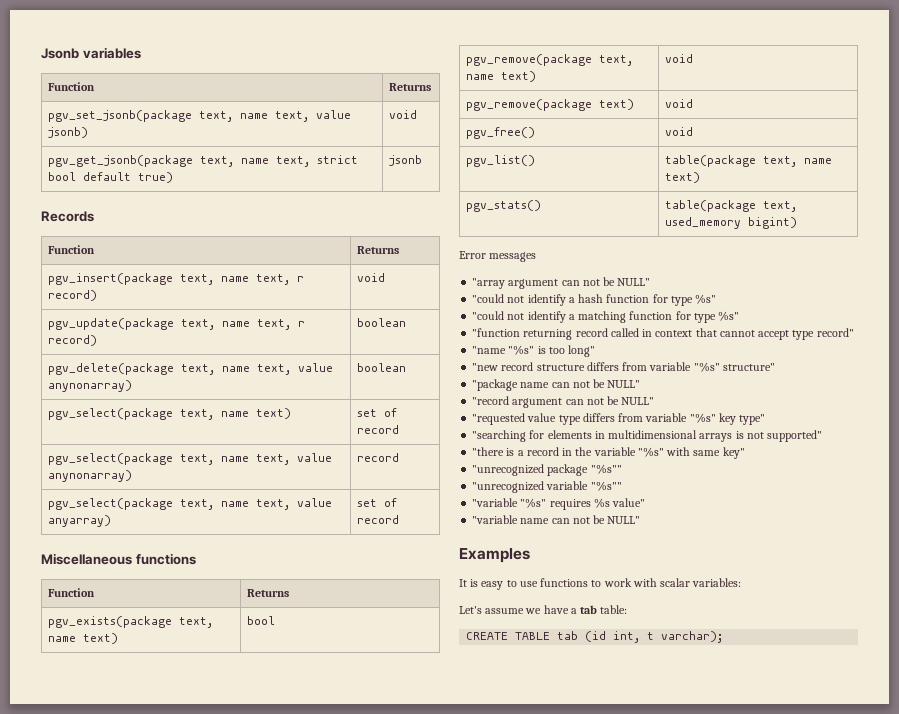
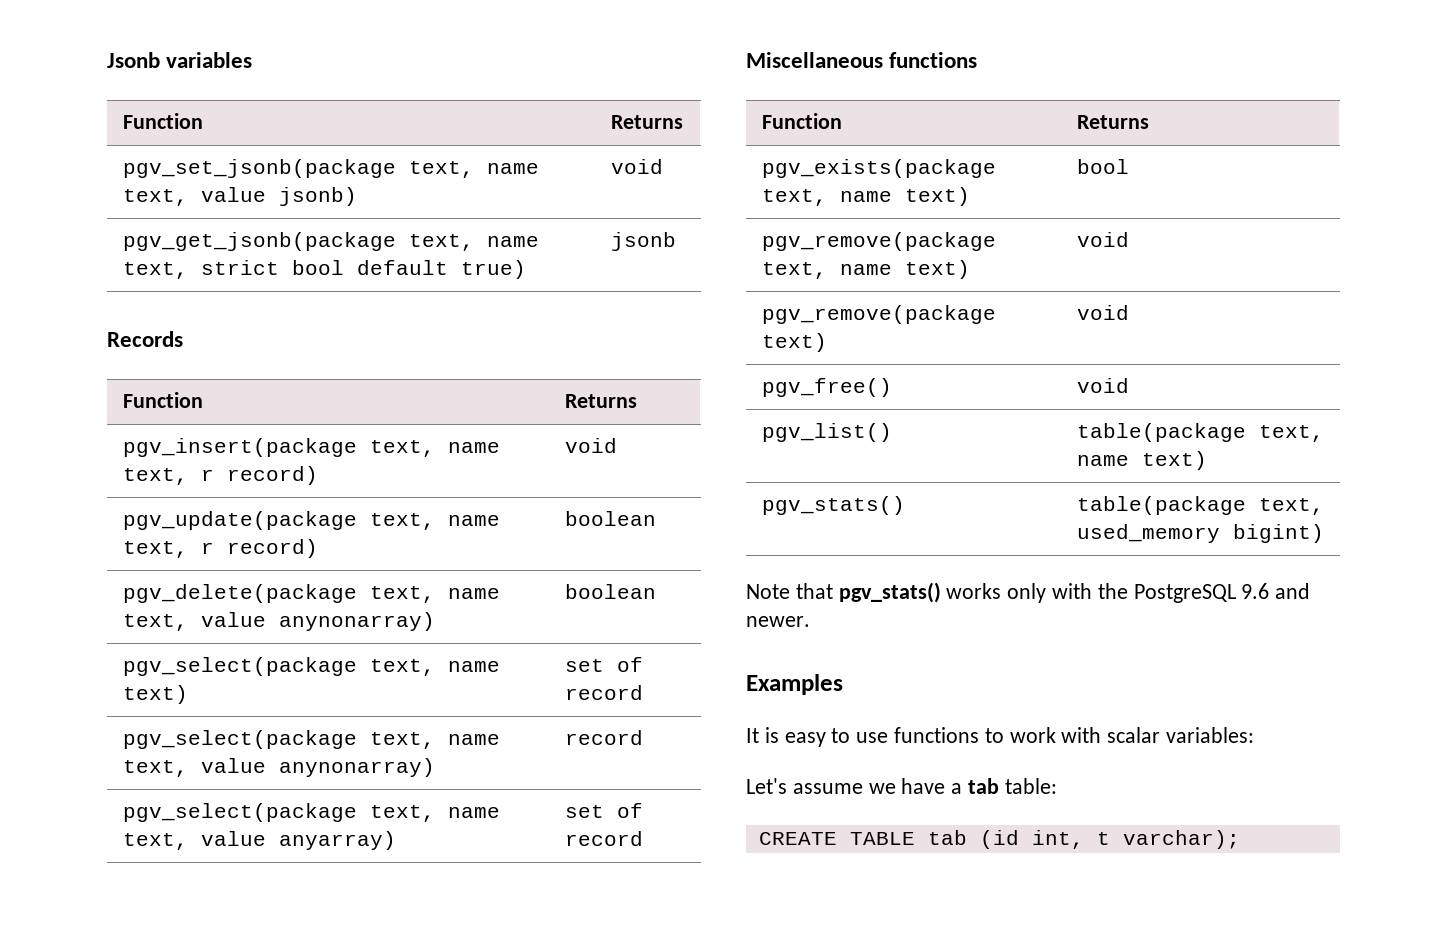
[459,251,537,262] [472,277,651,289] [472,294,717,306] [472,311,740,323] [472,328,854,340] [472,345,596,357] [472,362,775,372] [472,379,641,391] [472,396,655,408] [472,413,766,425] [472,430,823,442] [472,447,745,459] [472,464,622,476] [472,481,622,493] [472,498,646,510] [472,515,641,524] Error messages // "array argument can not be NULL" // "could not identify a hash function for type %s" // "could not identify a matching function for type %s" // "function returning record called in context that cannot accept type record" // "name "%s" is too long" // "new record structure differs from variable "%s" structure" // "package name can not be NULL" // "record argument can not be NULL" // "requested value type differs from variable "%s" key type" // "searching for elements in multidimensional arrays is not supported" // "there is a record in the variable "%s" with same key" // "unrecognized package "%s"" // "unrecognized variable "%s"" // "variable "%s" requires %s value" // "variable name can not be NULL" -> [746,582,1311,603] [746,616,810,627] Note that pgv_stats() works only with the PostgreSQL 9.6 and newer.

